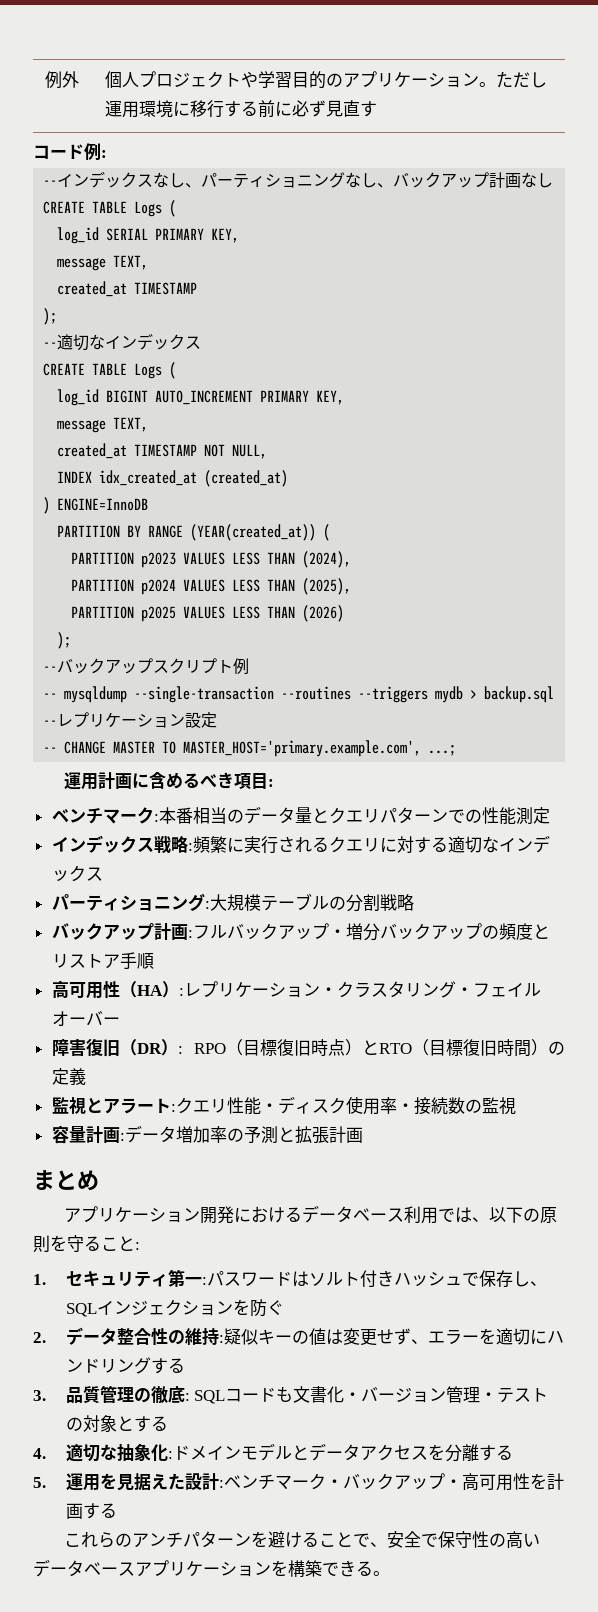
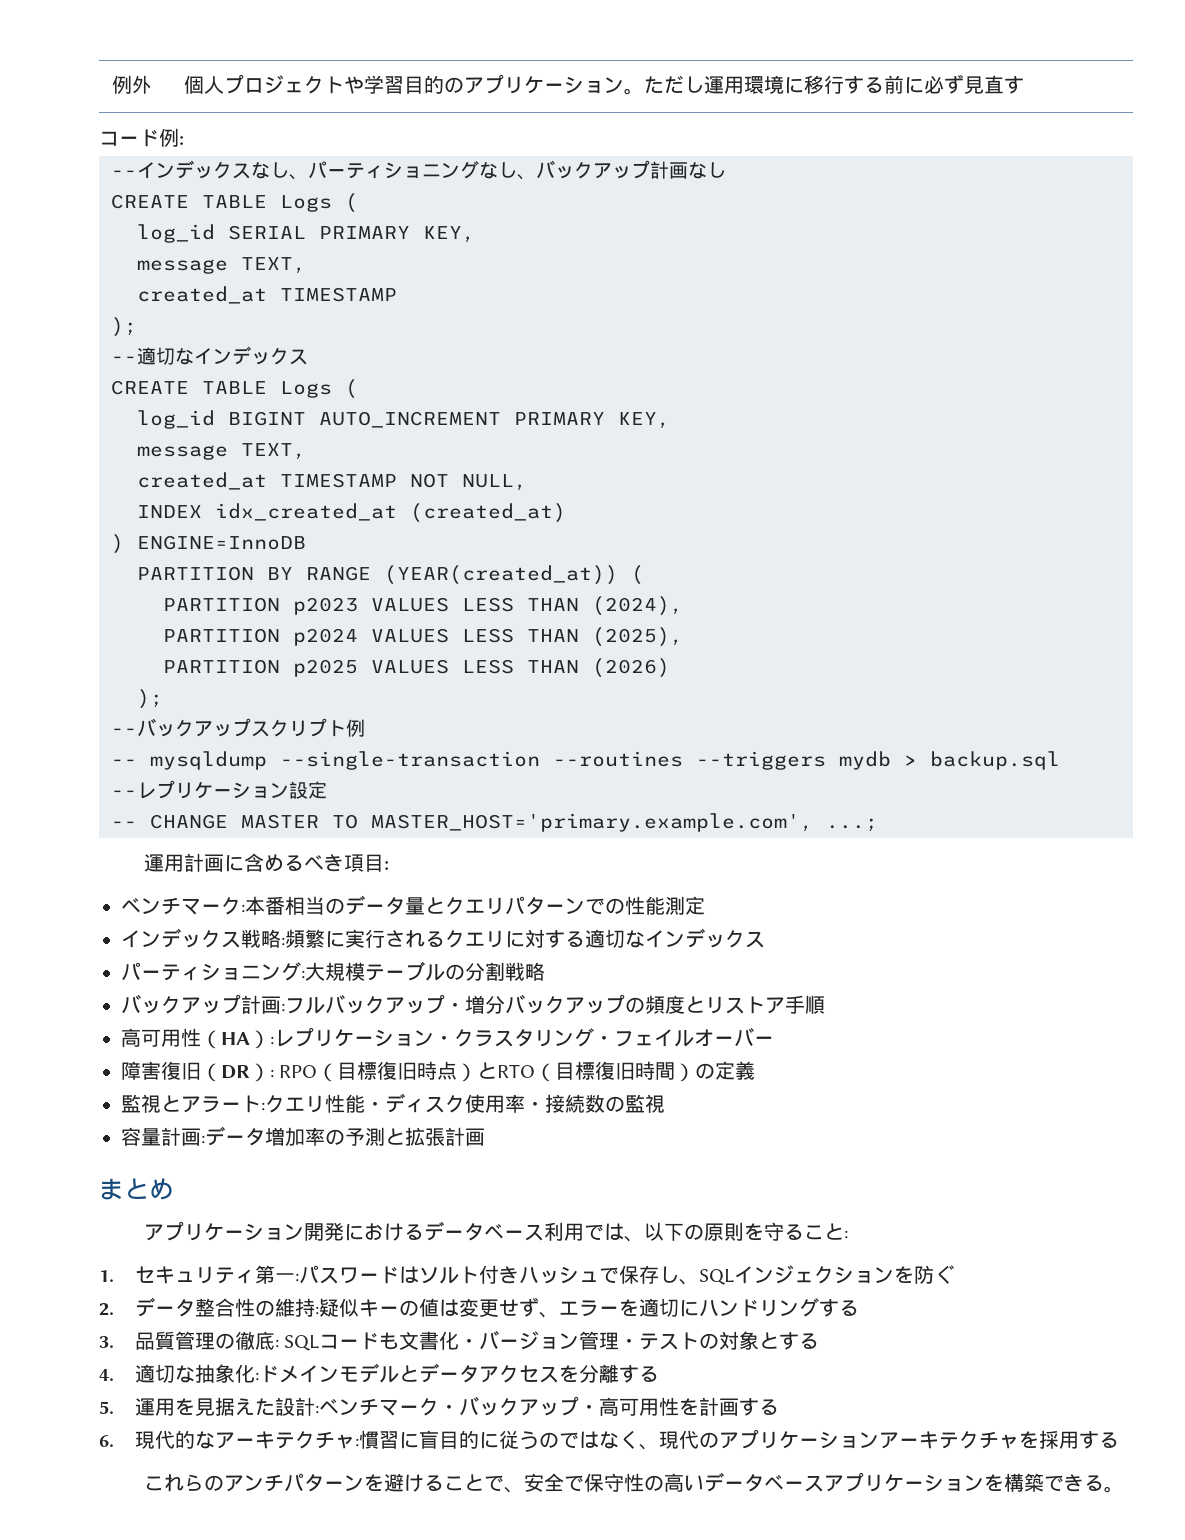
(117, 1510) none -> [99,1429,1120,1450] // 6.現代的なアーキテクチャ:慣習に盲目的に従うのではなく、現代のアプリケーションアーキテクチャを採用する

